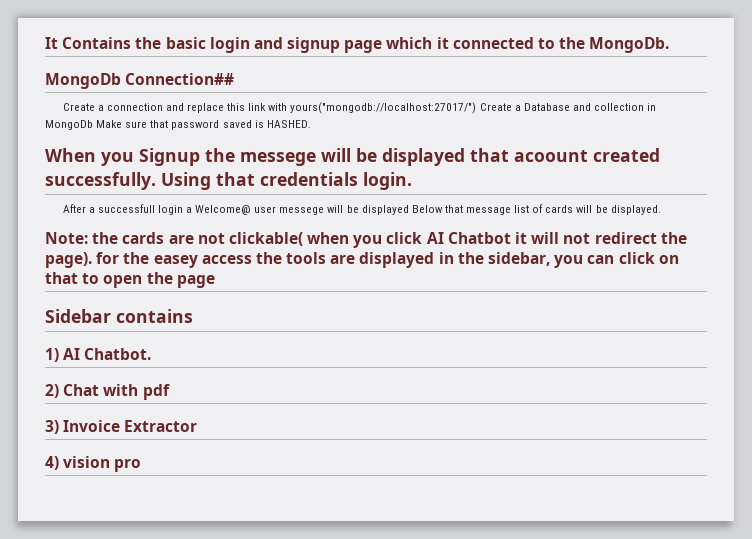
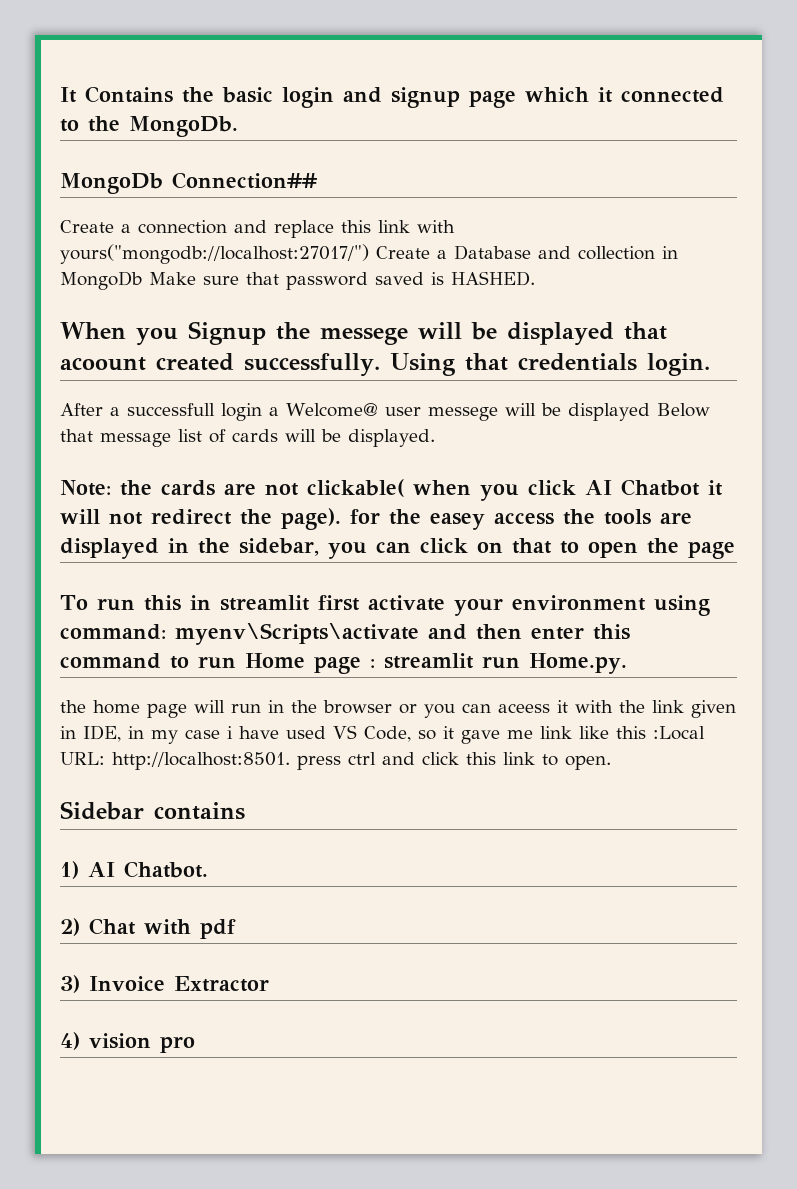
(215, 281) none -> [60,595,710,616] [60,623,630,645] [60,653,627,674] [60,700,736,718] [60,725,705,744] [60,752,611,770] // To run this in streamlit first activate your environment using command: myenv\Scripts\activate and then enter this command to run Home page : streamlit run Home.py. // the home page will run in the browser or you can aceess it with the link given in IDE, in my case i have used VS Code, so it gave me link like this :Local URL: http://localhost:8501. press ctrl and click this link to open.

